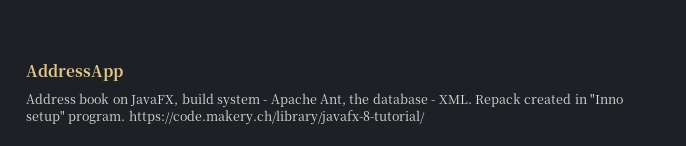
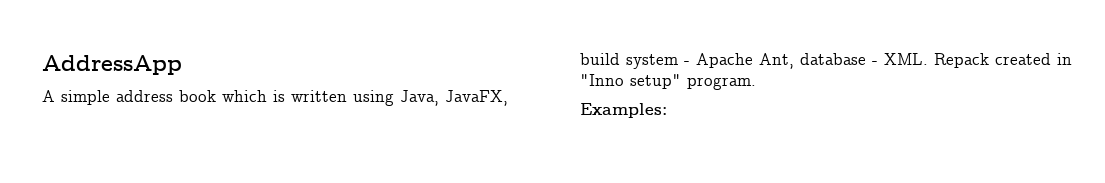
[26,93,128,104] Address book on -> [42,90,439,106] A simple address book which is written using Java,
[349,93,370,104] the -> (794, 61) none
[128,110,425,125] https://code.makery.ch/library/javafx-8-tutorial/ -> [580,103,667,118] // Examples:

